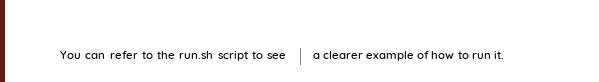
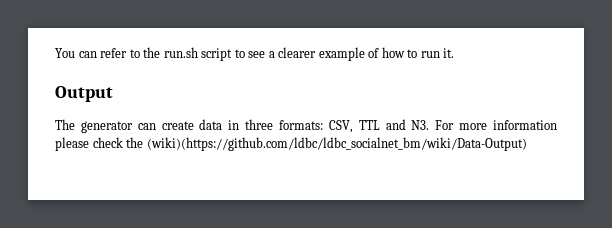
(504, 55) none -> [55,86,113,102] [55,119,557,133] [55,137,527,151] // Output // The generator can create data in three formats: CSV, TTL and N3. For more information please check the (wiki)(https://github.com/ldbc/ldbc_socialnet_bm/wiki/Data-Output)

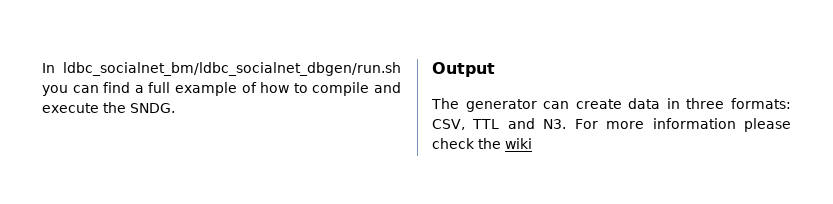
[55,47,455,61] You can refer to the run.sh script to see a clearer example of how to run it. -> [42,62,401,76] [42,82,401,96] [42,102,175,113] In ldbc_socialnet_bm/ldbc_socialnet_dbgen/run.sh you can find a full example of how to compile and execute the SNDG.
[146,137,527,151] (wiki)(https://github.com/ldbc/ldbc_socialnet_bm/wiki/Data-Output) -> [505,138,532,149] wiki

